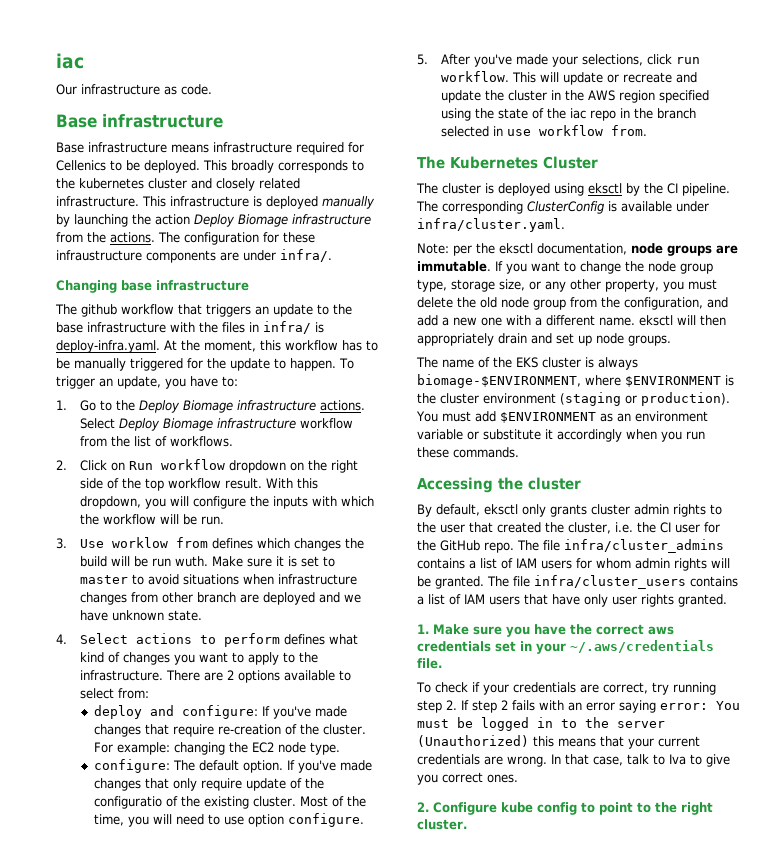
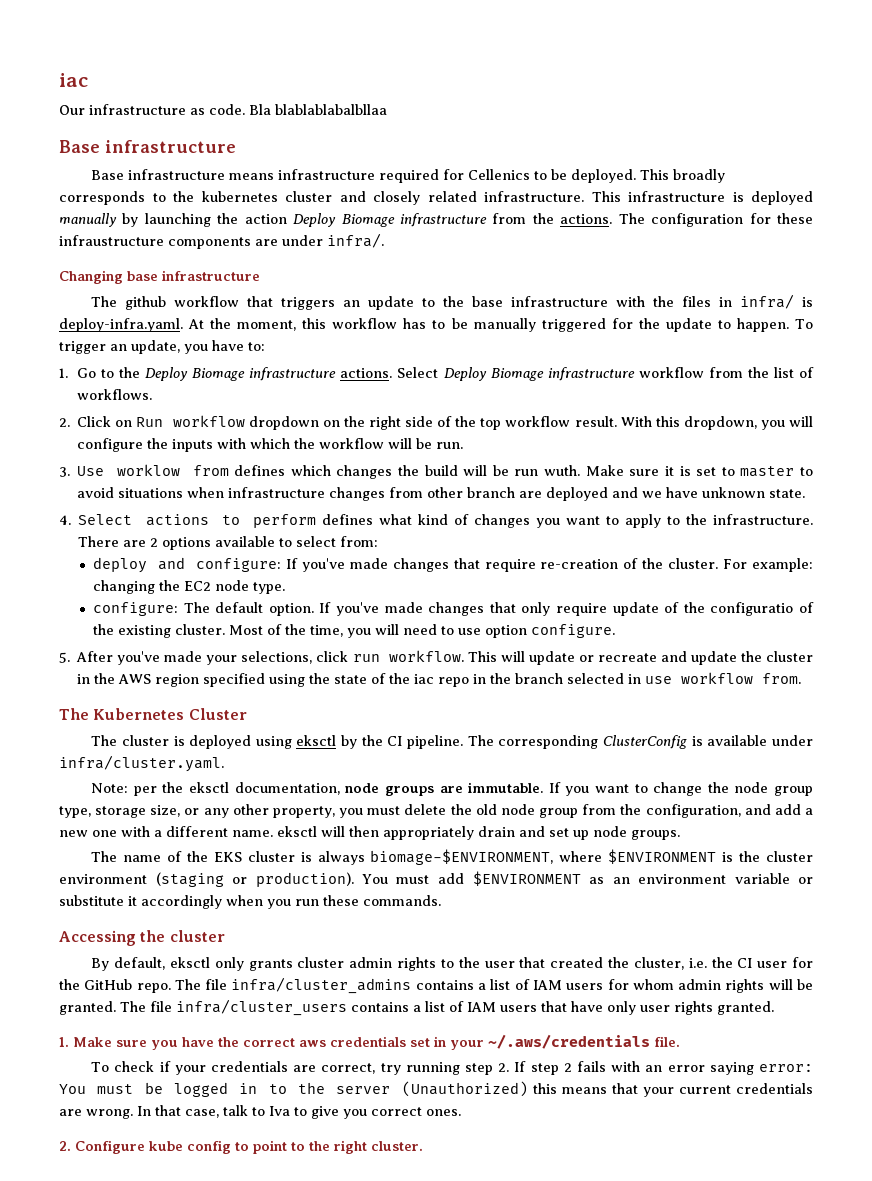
(212, 89) none -> [249,104,387,115] Bla blablablabalbllaa

